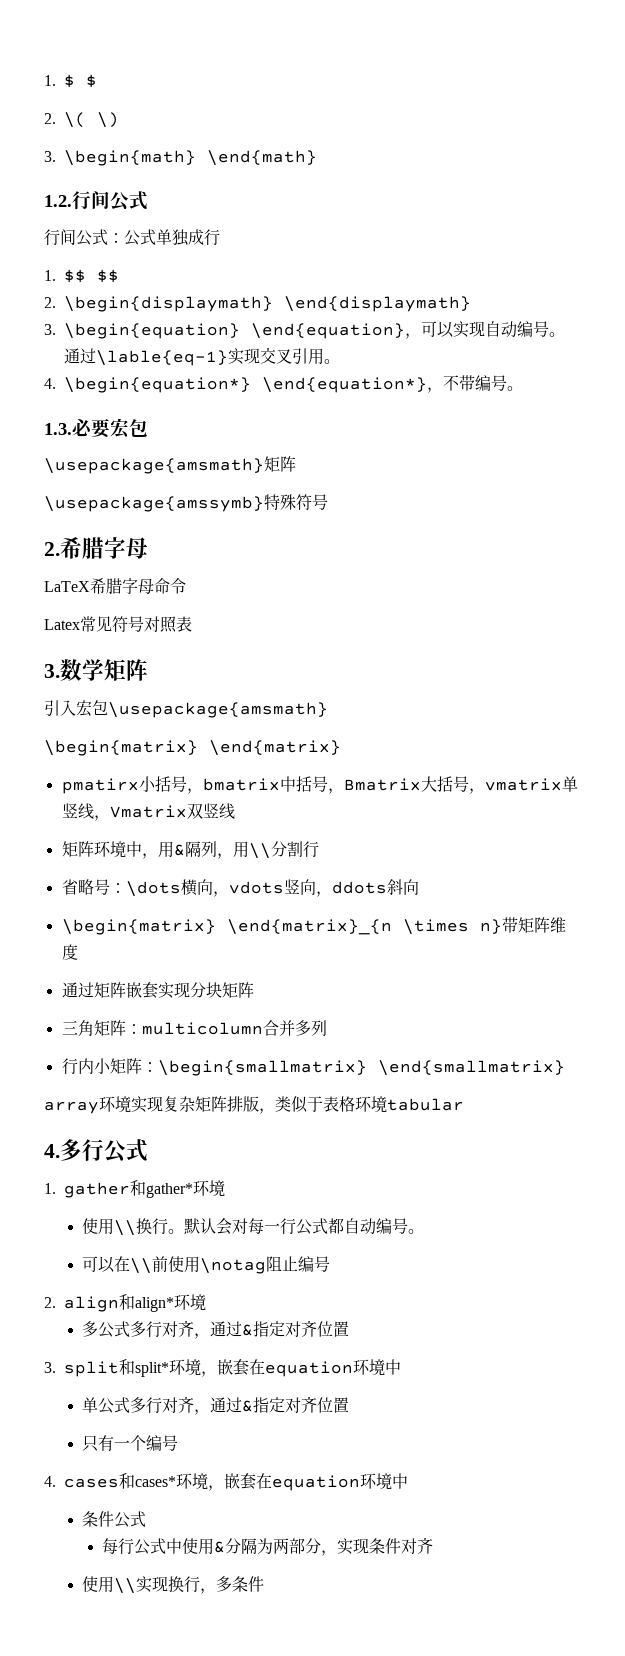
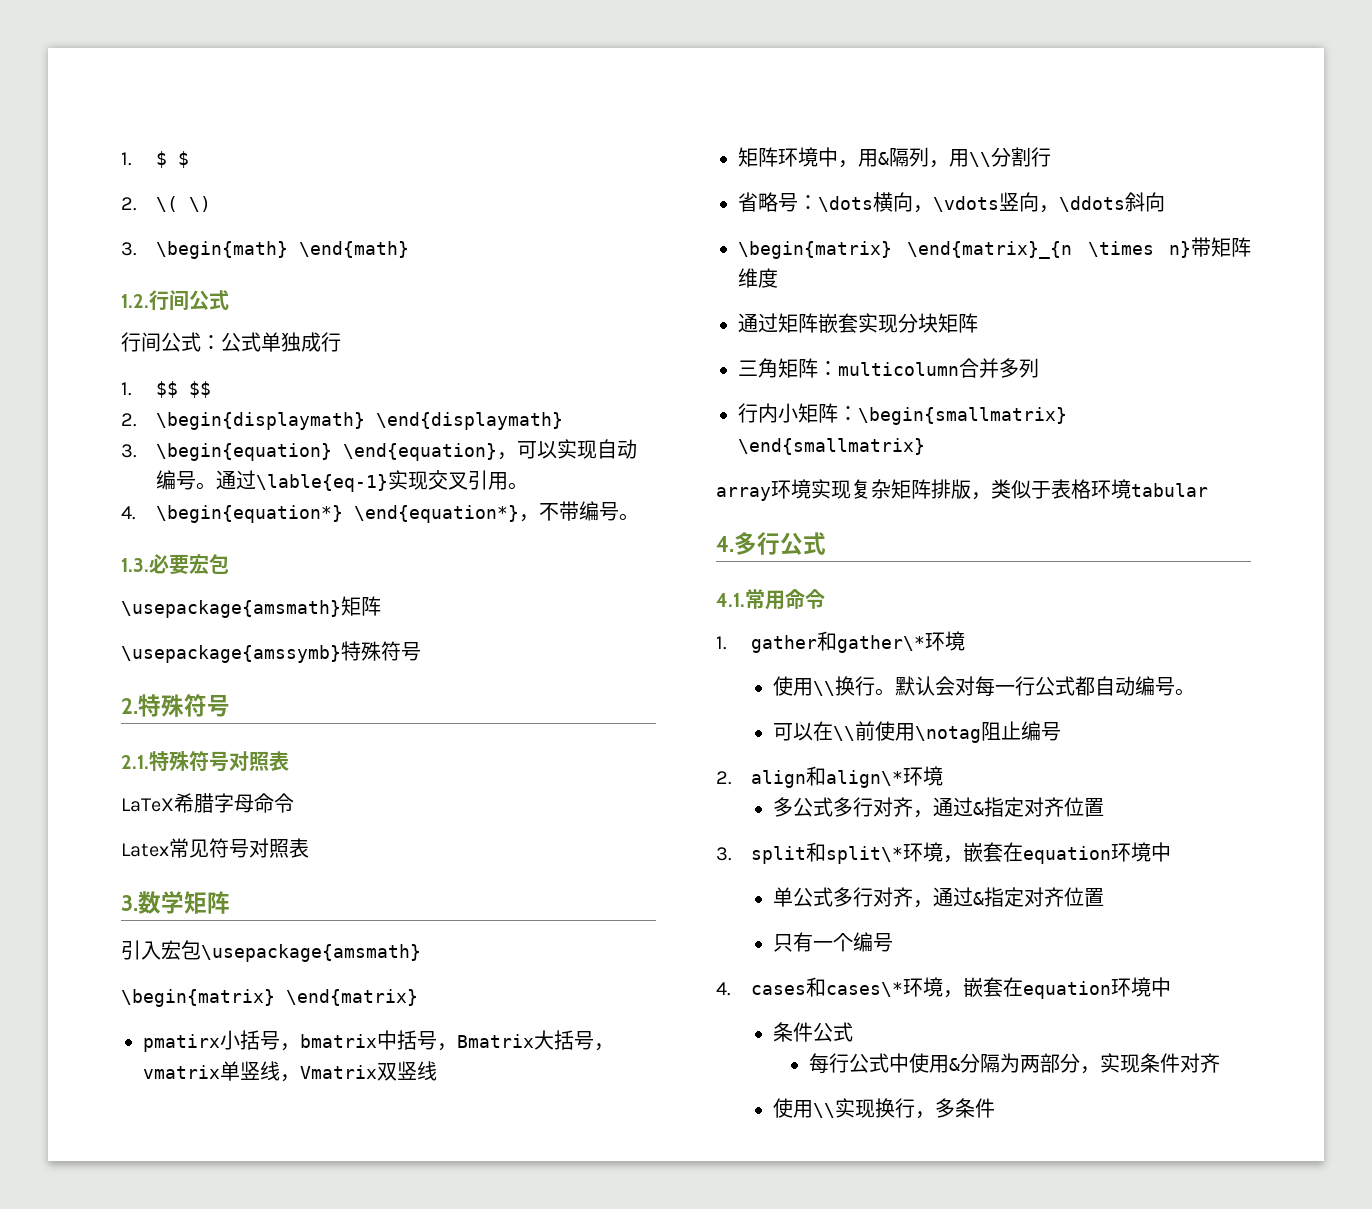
[60,537,148,559] 希腊字母 -> [138,694,230,717] [121,751,289,772] 特殊符号 // 2.1.特殊符号对照表
[228,879,387,897] vdots竖向，ddots -> [933,192,1125,213] \vdots竖向，\ddots
(148, 1150) none -> [716,589,825,610] // 4.1.常用命令
[146,1183,194,1198] gather* -> [837,635,926,653] gather\*
[135,1297,175,1312] align* -> [826,770,904,788] align\*
[135,1362,170,1377] split* -> [826,846,904,864] split\*
[135,1476,177,1487] cases* -> [826,982,904,997] cases\*

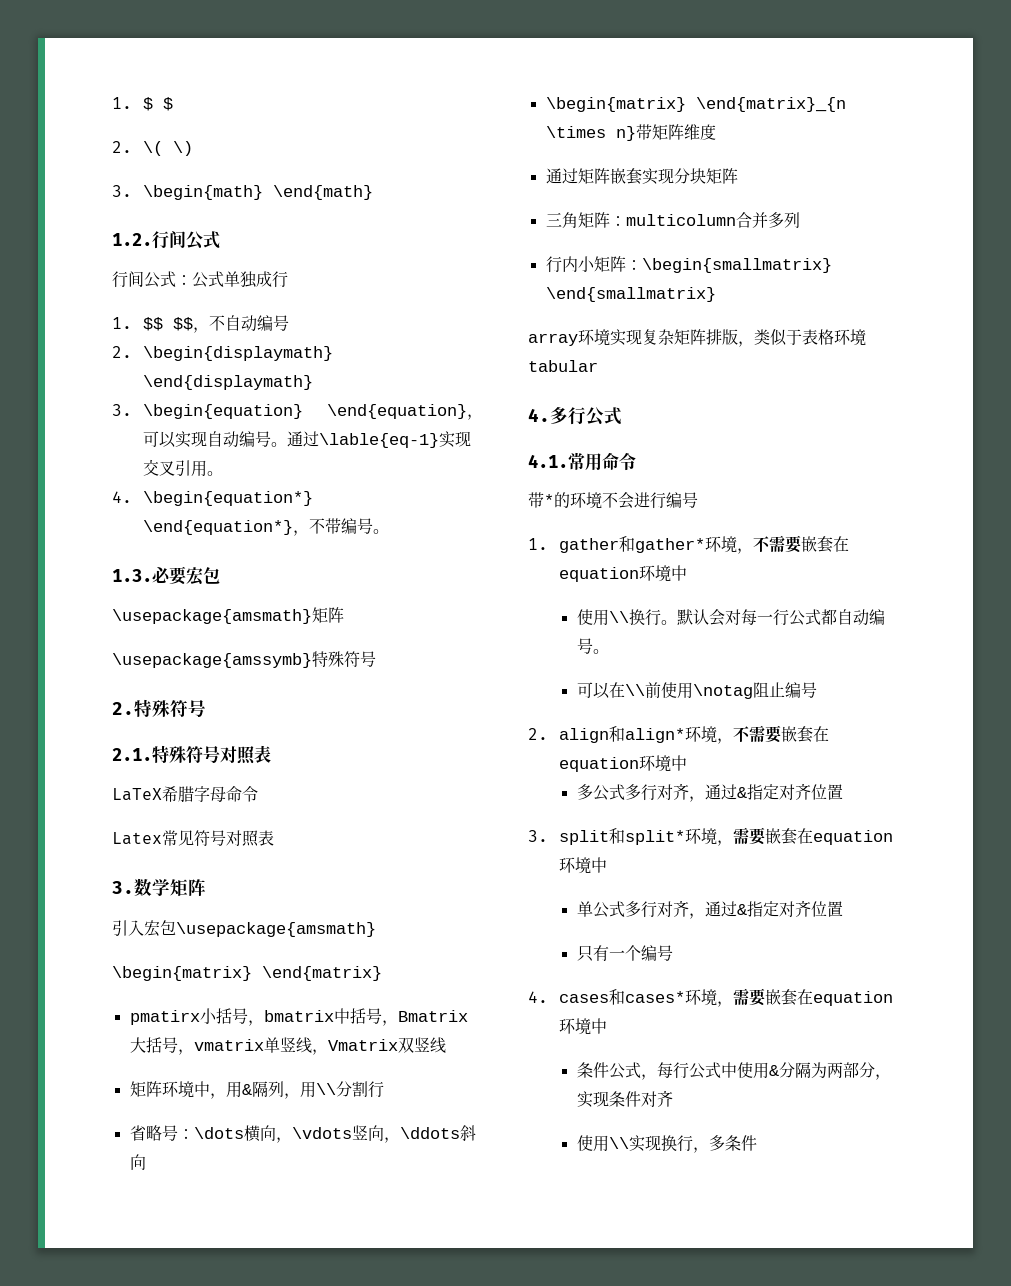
(212, 389) none -> [193,315,290,333] ，不自动编号
(825, 599) none -> [528,492,698,509] // 带*的环境不会进行编号
[837,631,966,653] gather\*环境 -> [635,535,850,554] [559,565,688,582] gather*环境，不需要嵌套在equation环境中
[826,766,944,788] align\*环境 -> [625,725,830,744] [559,755,688,772] align*环境，不需要嵌套在equation环境中
[826,842,964,864] split\*环境， -> [625,827,767,846] split*环境，需要
[826,977,964,998] cases\*环境， -> [625,988,767,1007] cases*环境，需要
(854, 1032) // -> [640,1074,657,1080] ，

